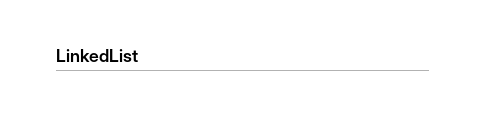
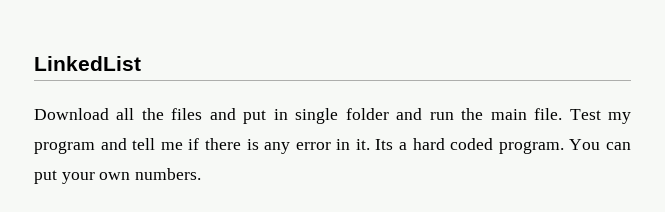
(138, 55) none -> [34,108,631,124] [34,138,631,154] [34,168,202,184] // Download all the files and put in single folder and run the main file. Test my program and tell me if there is any error in it. Its a hard coded program. You can put your own numbers.

